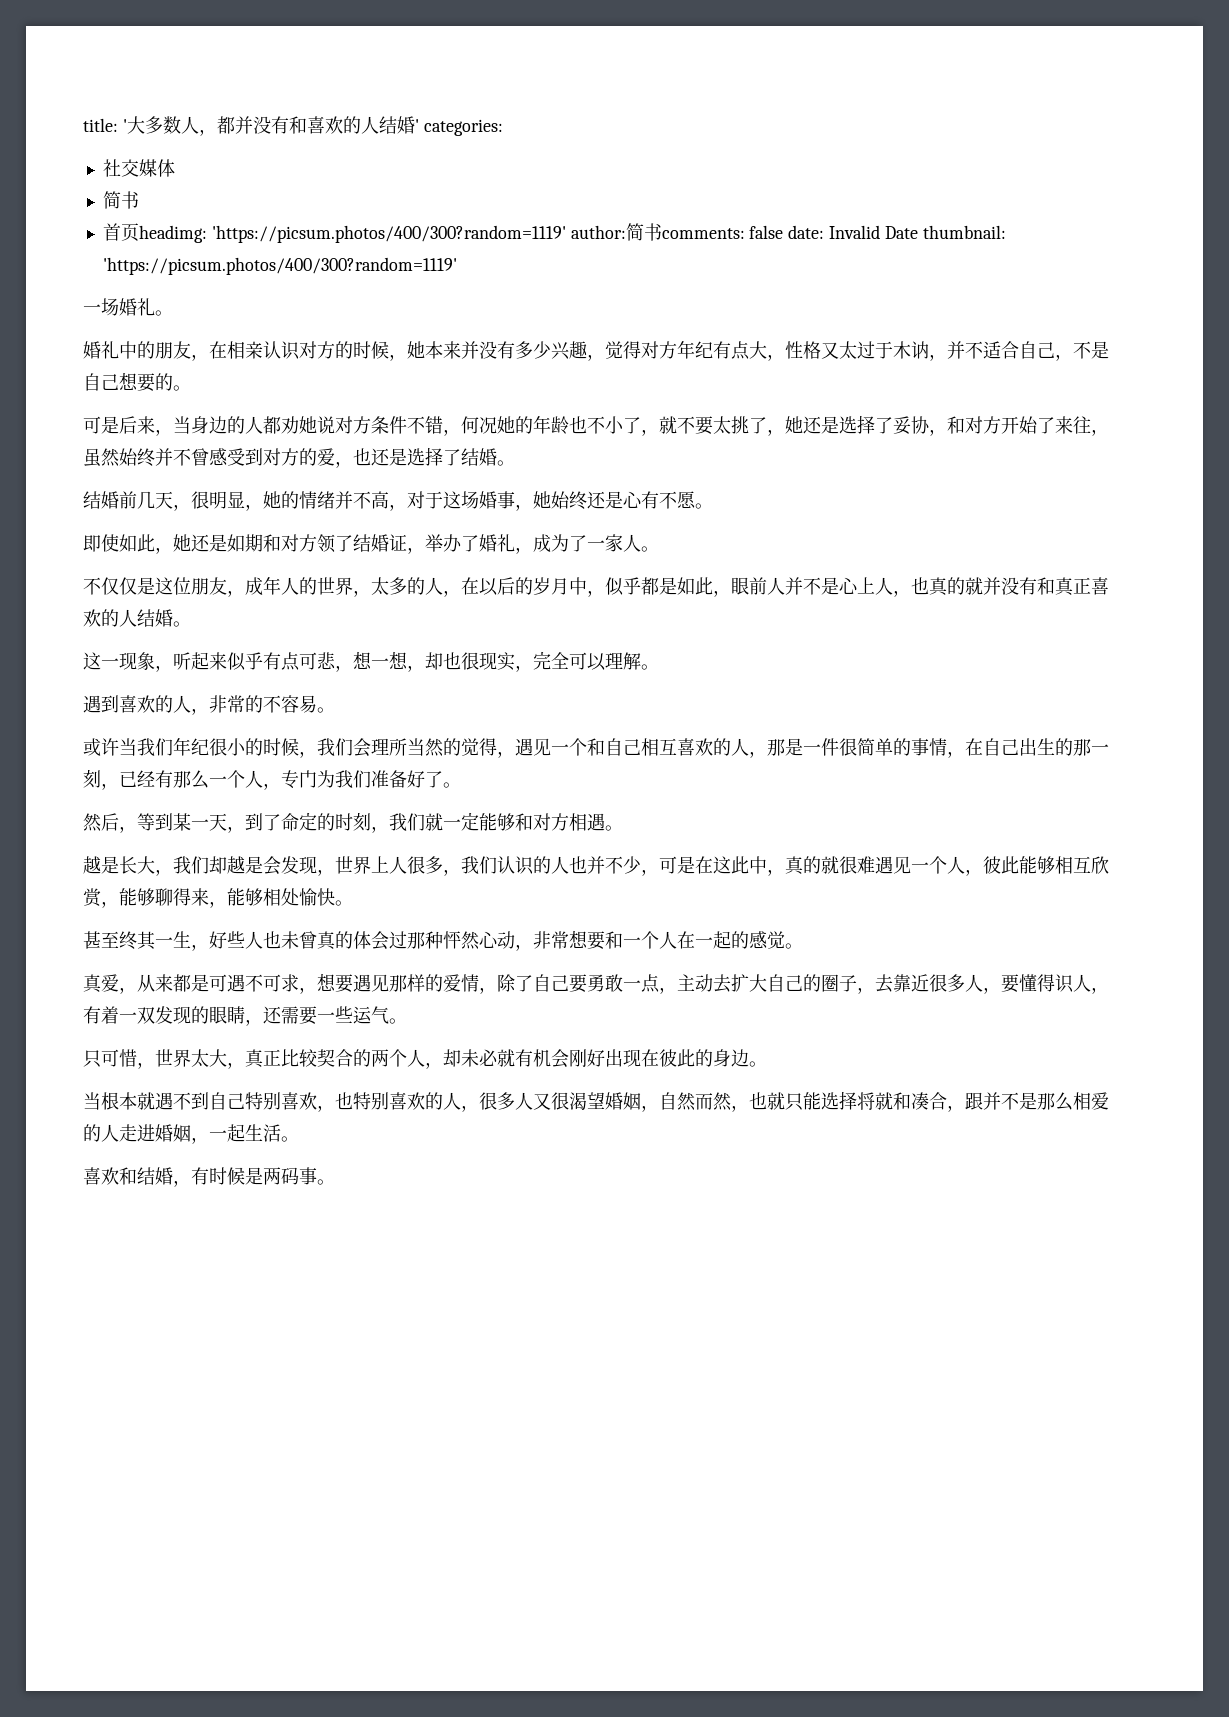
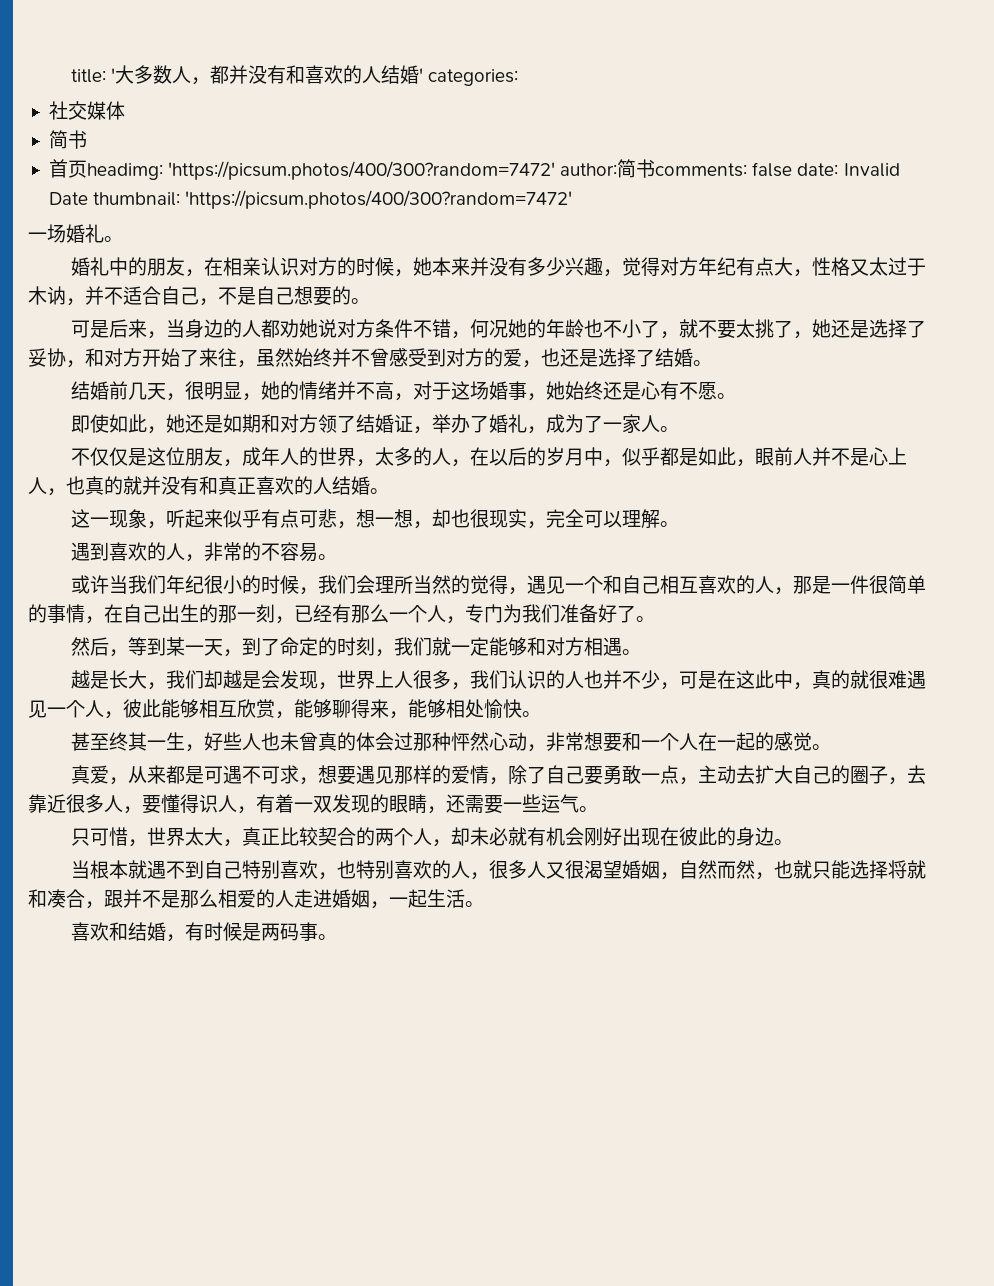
[211,225,566,243] 'https://picsum.photos/400/300?random=1119' -> [168,161,556,180] 'https://picsum.photos/400/300?random=7472'
[102,257,457,275] 'https://picsum.photos/400/300?random=1119' -> [185,190,573,209] 'https://picsum.photos/400/300?random=7472'

